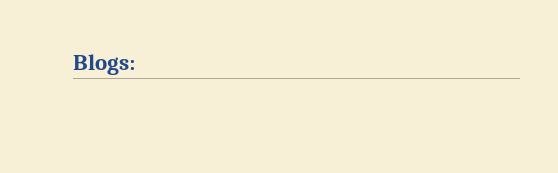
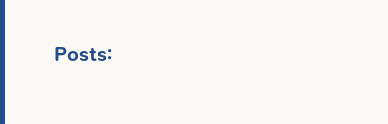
[73,54,135,75] Blogs: -> [54,47,112,62] Posts:

